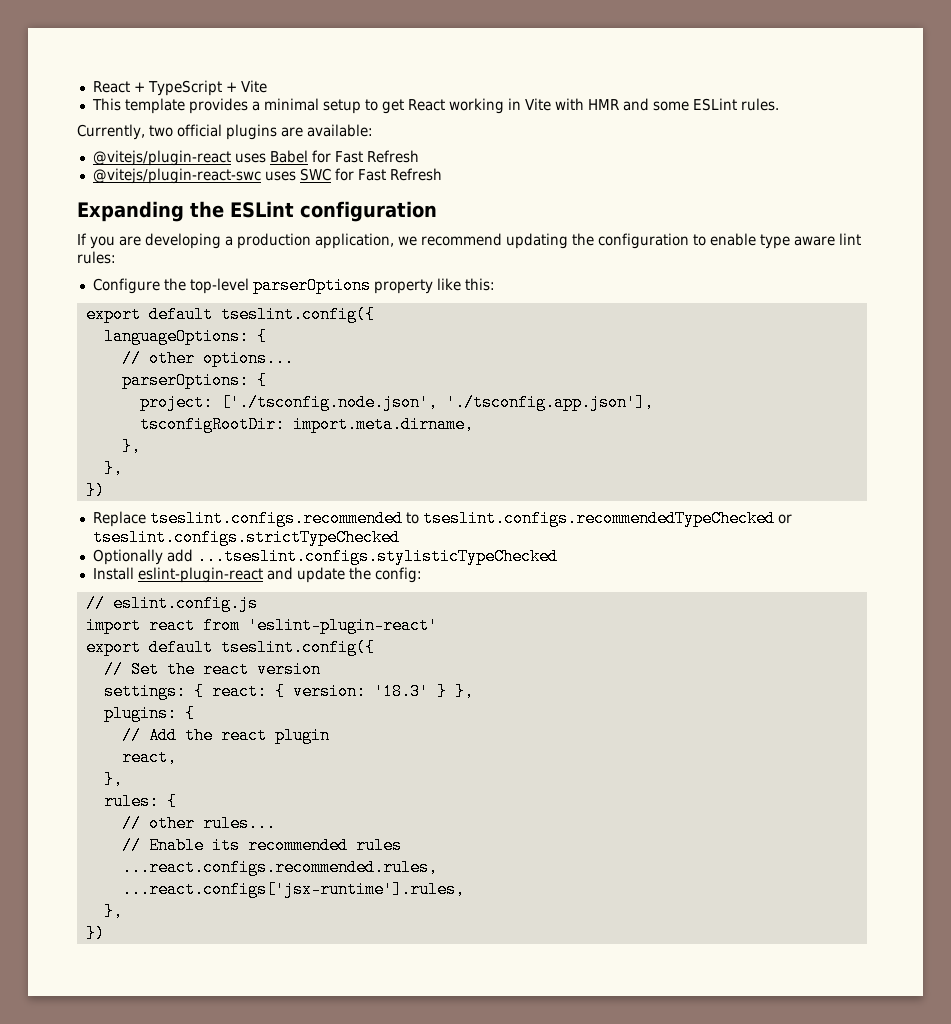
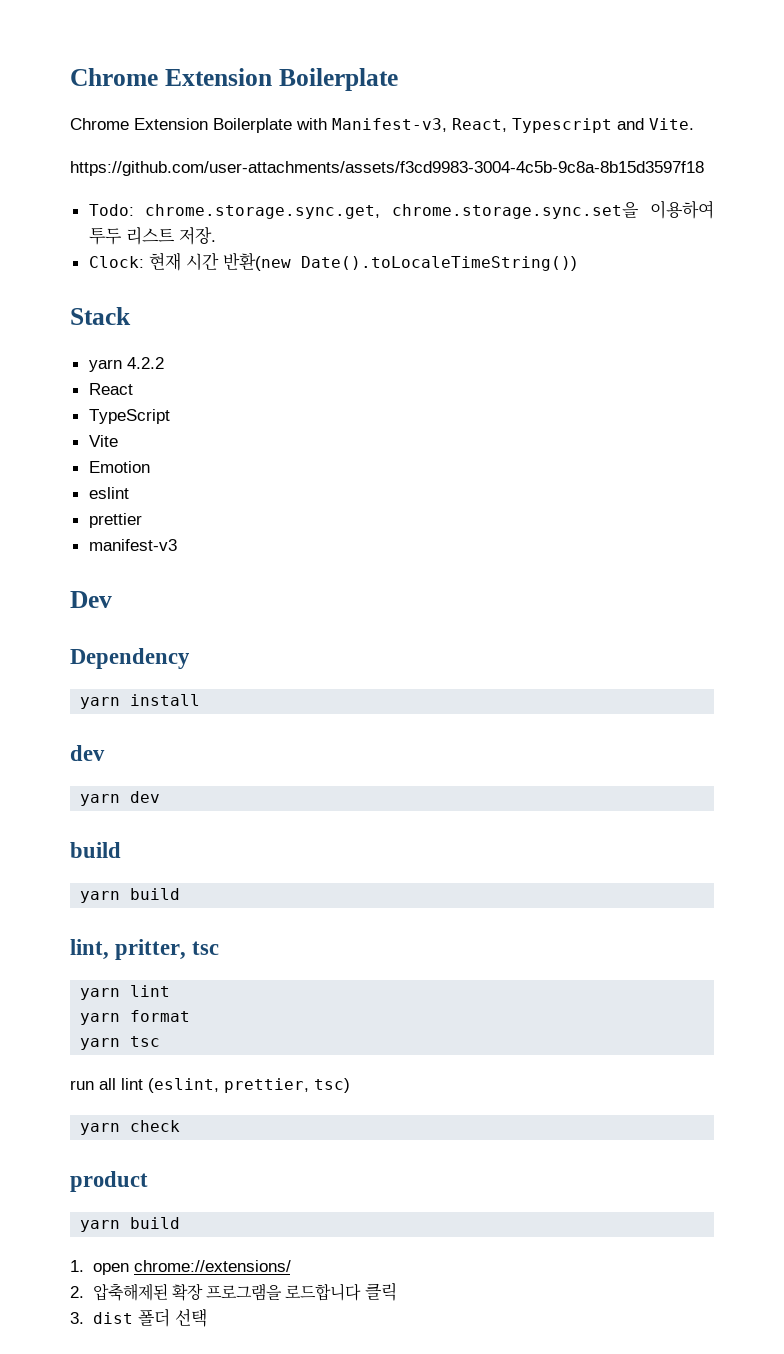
[92,81,145,93] React + -> [70,68,398,91] [70,118,694,133] [70,161,704,176] [88,200,714,219] [88,227,216,245] [88,252,577,271] [70,307,131,325] [88,357,164,372] [88,383,133,395] Chrome Extension Boilerplate // Chrome Extension Boilerplate with Manifest-v3, React, Typescript and Vite. // https://github.com/user-attachments/assets/f3cd9983-3004-4c5b-9c8a-8b15d3597f18 // Todo: chrome.storage.sync.get, chrome.storage.sync.set을 이용하여 투두 리스트 저장. // Clock: 현재 시간 반환(new Date().toLocaleTimeString()) // Stack // yarn 4.2.2 // React //
[225,82,237,92] + -> (170, 416) //
[91,98,779,114] [77,124,373,140] [92,150,419,166] [92,168,442,184] [77,201,437,222] [77,233,861,249] [77,251,116,264] [92,277,495,294] [85,306,375,323] [103,328,267,345] [121,350,294,367] [121,372,267,389] [139,394,654,411] [139,416,474,433] [121,438,141,455] [103,460,123,477] [85,482,105,499] [92,510,792,527] [92,529,400,546] [92,548,558,565] [92,567,422,583] [85,595,258,612] [85,617,438,634] [85,639,375,656] [103,661,321,678] [103,683,474,700] [103,705,195,722] [121,727,330,744] [121,749,177,766] [103,771,123,788] [103,793,177,810] [121,815,276,832] [121,837,402,854] [121,859,438,876] [121,881,465,898] [103,903,123,920] [85,925,105,942] This template provides a minimal setup to get React working in Vite with HMR and some ESLint rules. // Currently, two official plugins are available: // @vitejs/plugin-react uses Babel for Fast Refresh // @vitejs/plugin-react-swc uses SWC for Fast Refresh // Expanding the ESLint configuration // If you are developing a production application, we recommend updating the configuration to enable type aware lint rules: // Configure the top-level parserOptions property like this: // export default tseslint.config({ // languageOptions: { // // other options... // parserOptions: { // project: ['./tsconfig.node.json', './tsconfig.app.json'], // tsconfigRootDir: import.meta.dirname, // }, // }, // }) // Replace tseslint.configs.recommended to tseslint.configs.recommendedTypeChecked or tseslint.configs.strictTypeChecked // Optionally add ...tseslint.configs.stylisticTypeChecked // Install eslint-plugin-react and update the config: // // eslint.config.js // import react from 'eslint-plugin-react' // export default tseslint.config({ // // Set the react version // settings: { react: { version: '18.3' } }, // plugins: { // // Add the react plugin // react, // }, // rules: { // // other rules... // // Enable its recommended rules // ...react.configs.recommended.rules, // ...react.configs['jsx-runtime'].rules, // }, // }) -> [88,461,150,473] [88,487,129,499] [88,513,142,528] [88,539,177,551] [70,591,112,608] [70,648,190,669] [80,694,201,709] [70,745,105,761] [80,791,161,806] [70,842,121,858] [80,888,181,903] [70,939,220,960] [80,985,171,1000] [80,1010,191,1025] [80,1036,161,1050] [70,1078,350,1093] [80,1120,181,1135] [70,1171,148,1192] [80,1217,181,1232] [70,1260,291,1275] [70,1282,398,1301] [70,1308,207,1327] Emotion // eslint // prettier // manifest-v3 // Dev // Dependency // yarn install // dev // yarn dev // build // yarn build // lint, pritter, tsc // yarn lint // yarn format // yarn tsc // run all lint (eslint, prettier, tsc) // yarn check // product // yarn build // 1. open chrome://extensions/ // 2. 압축해제된 확장 프로그램을 로드합니다 클릭 // 3. dist 폴더 선택

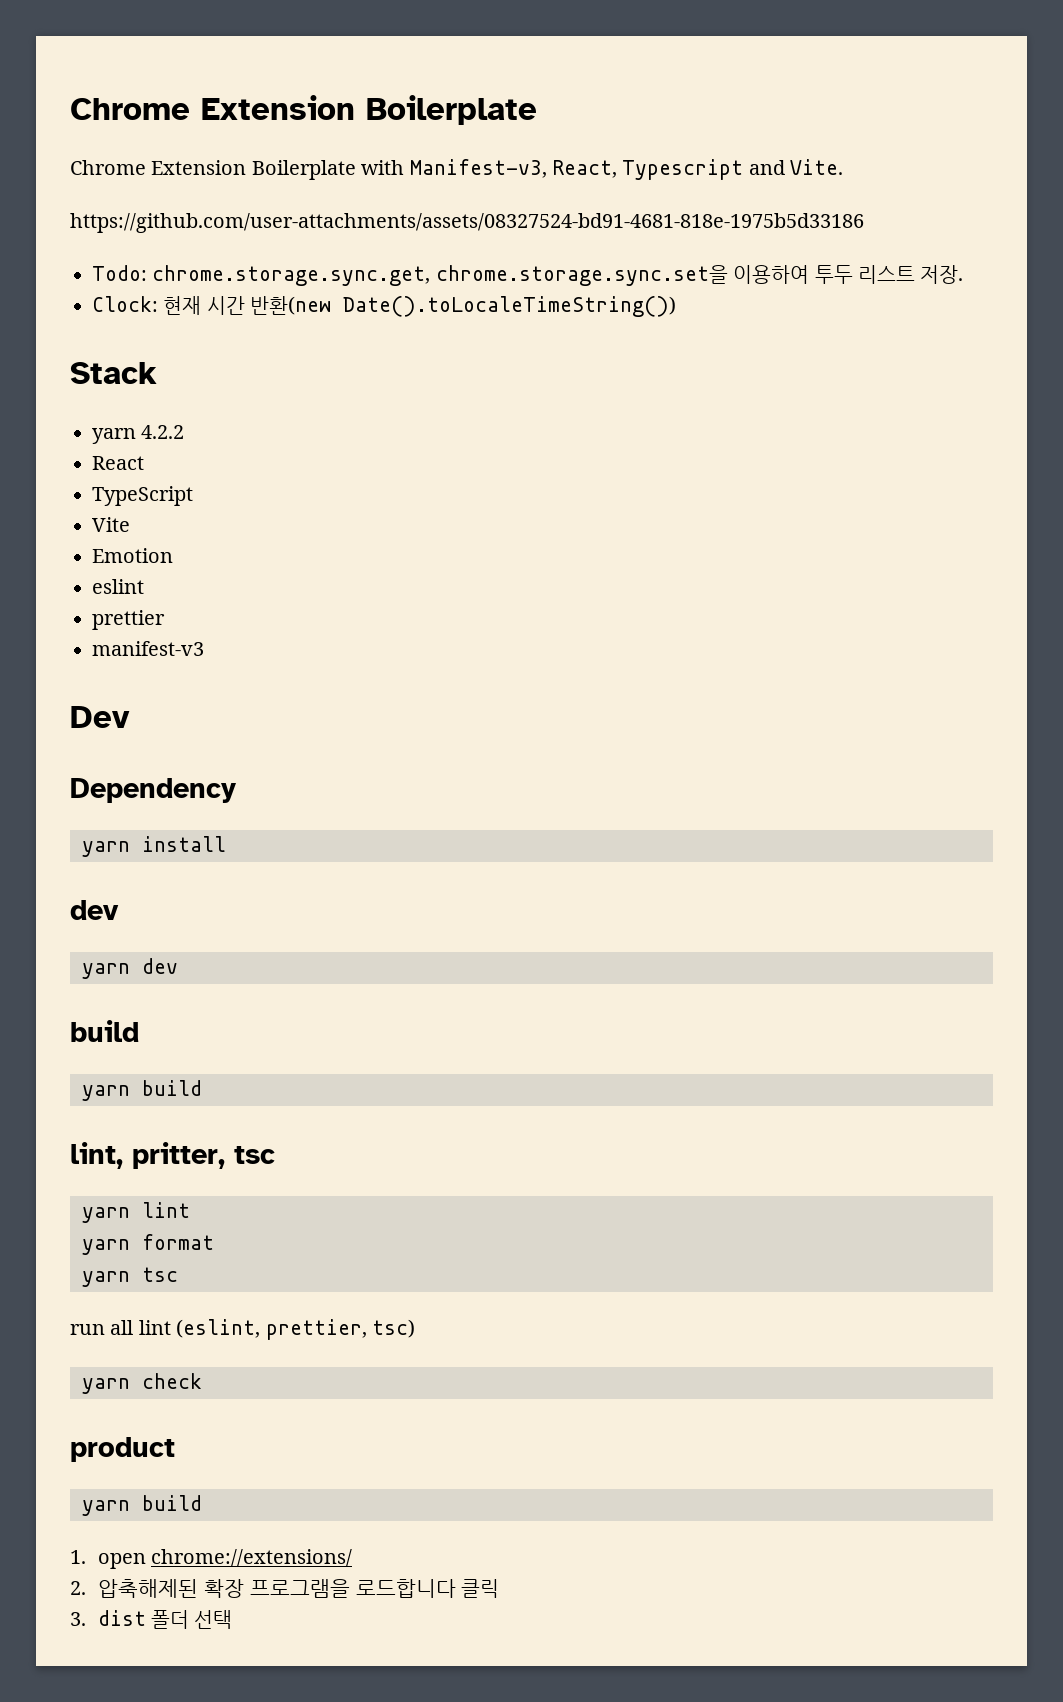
[70,161,704,176] https://github.com/user-attachments/assets/f3cd9983-3004-4c5b-9c8a-8b15d3597f18 -> [70,213,864,233] https://github.com/user-attachments/assets/08327524-bd91-4681-818e-1975b5d33186

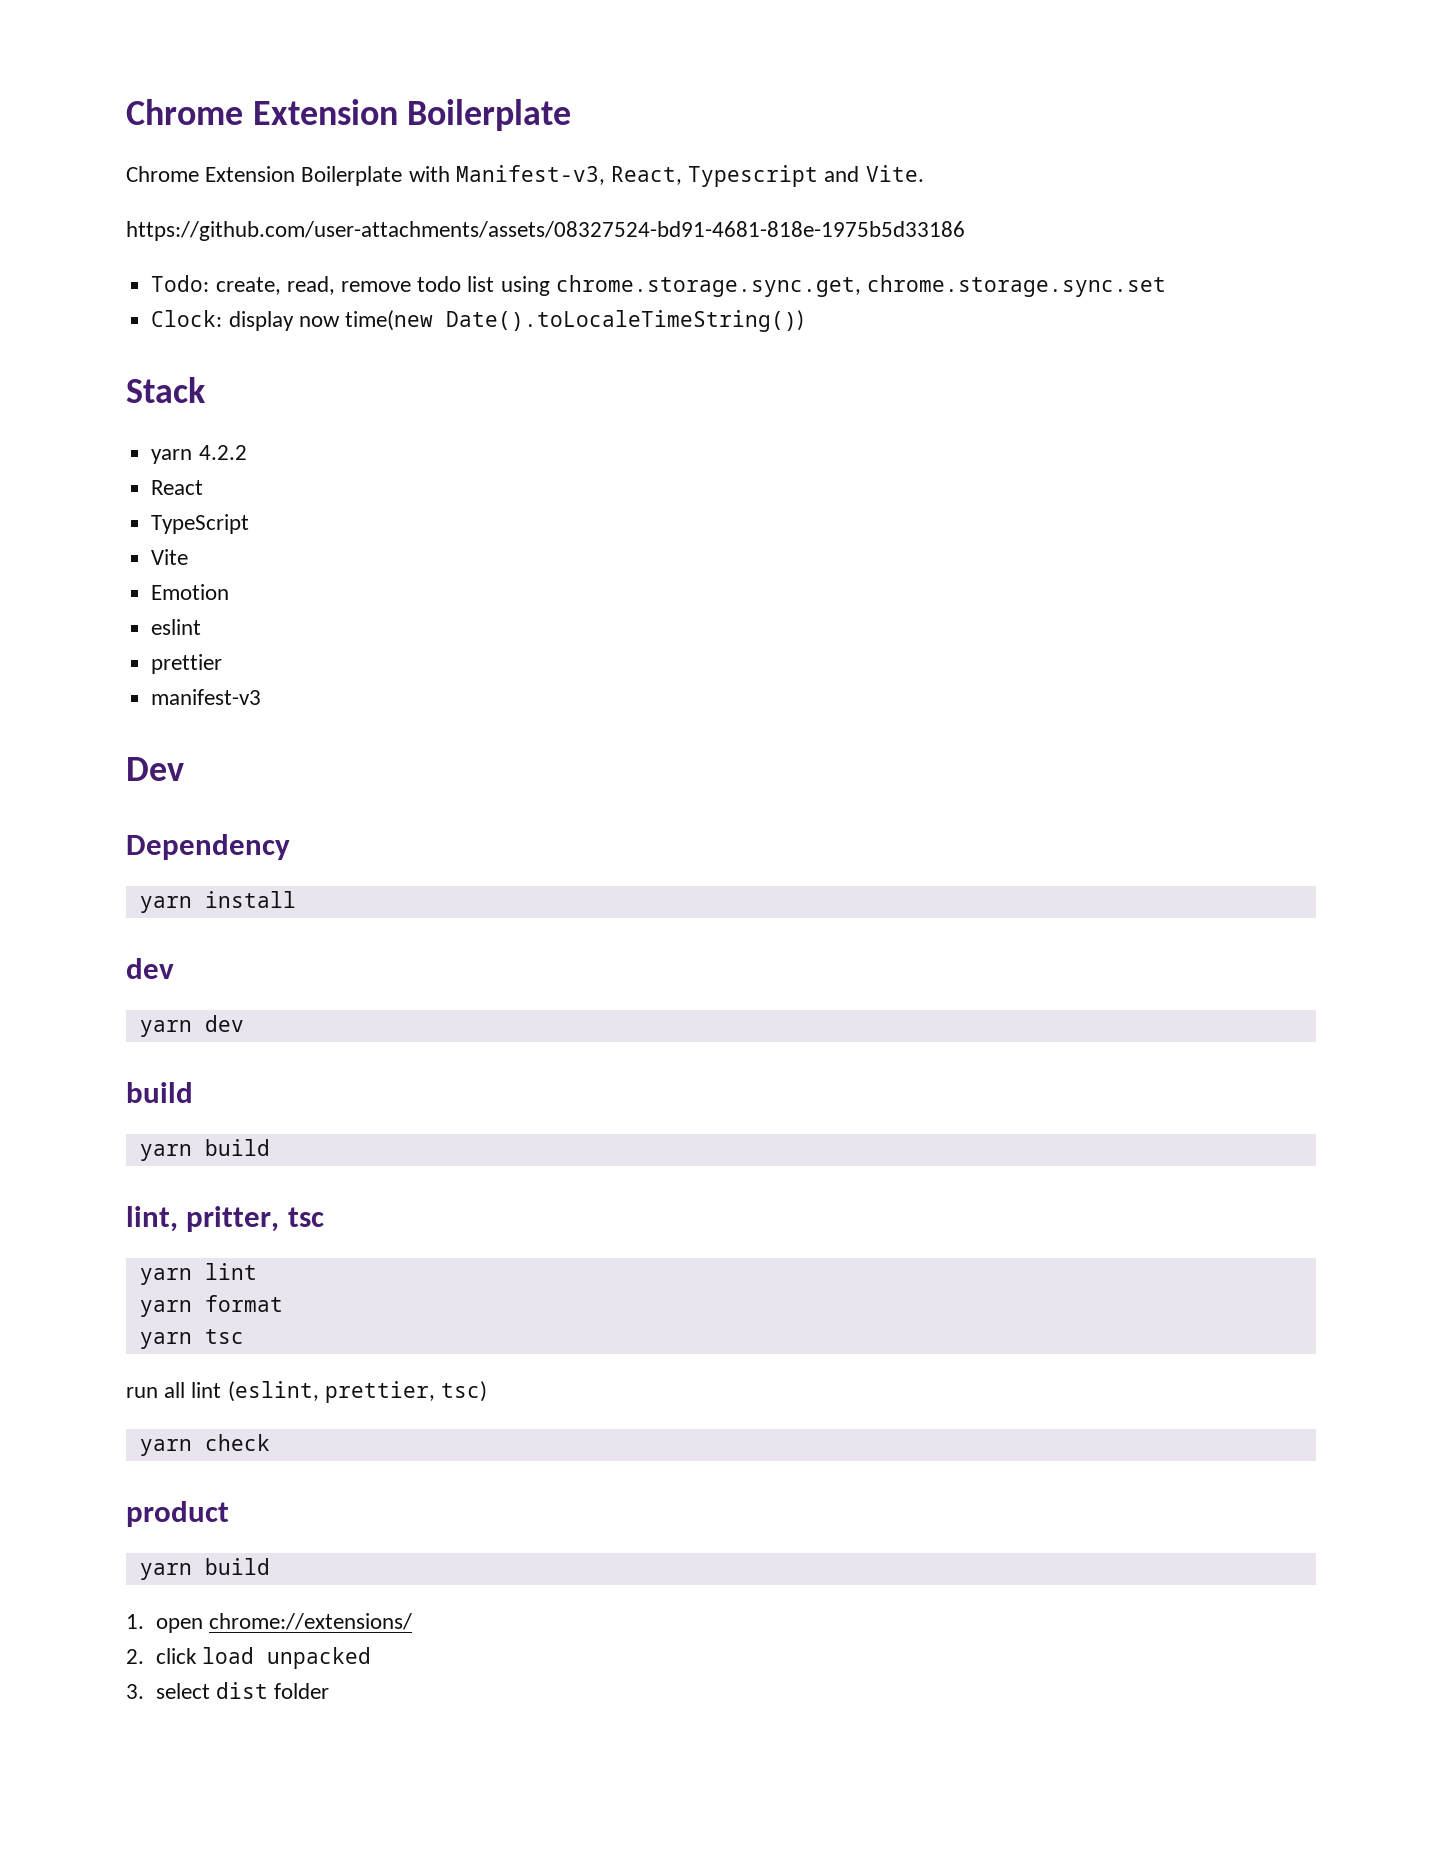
[152,265,964,286] [92,296,332,315] chrome.storage.sync.get, chrome.storage.sync.set을 이용하여 투두 리스트 저장. // Clock: 현재 시간 반환(new -> [215,275,1166,297] [151,310,433,331] create, read, remove todo list using chrome.storage.sync.get, chrome.storage.sync.set // Clock: display now time(new
[97,1579,500,1598] [70,1610,233,1629] 압축해제된 확장 프로그램을 로드합니다 클릭 // 3. dist 폴더 선택 -> [155,1647,371,1669] [126,1682,329,1699] click load unpacked // 3. select dist folder

